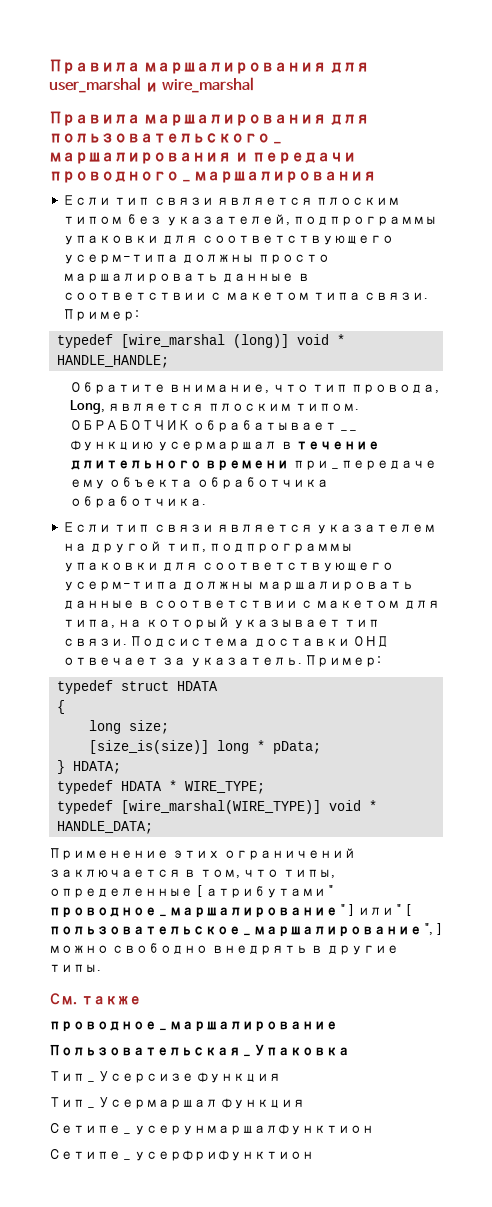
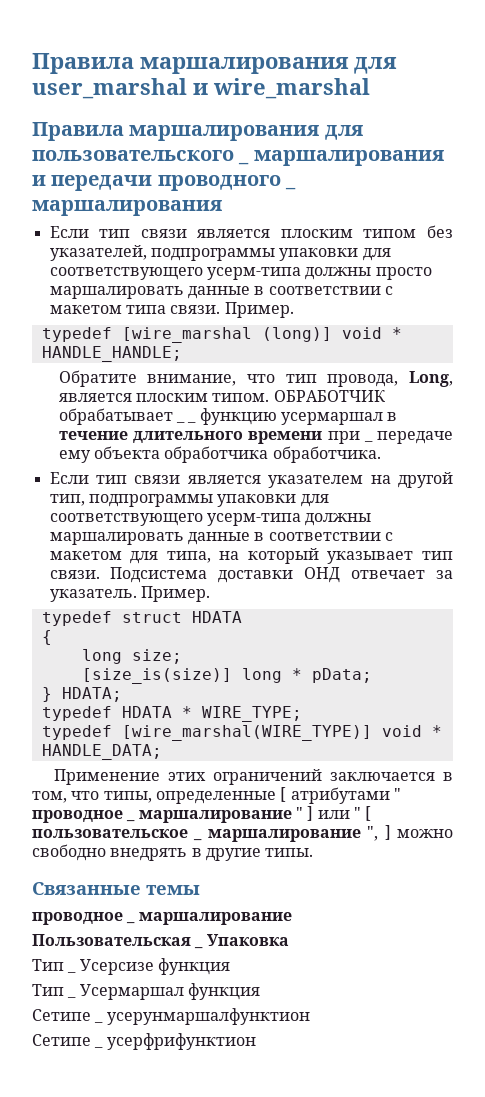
[62,309,139,321] Пример: -> [224,302,294,318] Пример.
[304,655,381,667] Пример: -> [140,586,210,602] Пример.
[49,993,141,1005] См. также -> [32,882,200,895] Связанные темы

